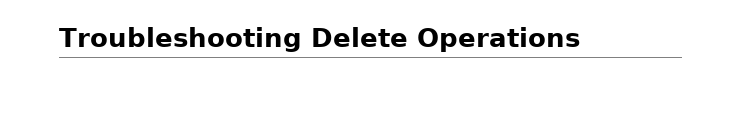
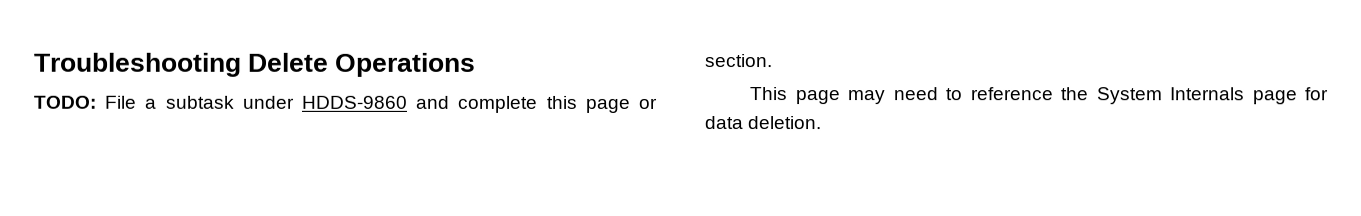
(580, 39) none -> [33,95,659,113] [705,54,773,68] [750,87,1329,105] [704,116,822,130] // TODO: File a subtask under HDDS-9860 and complete this page or section. // This page may need to reference the System Internals page for data deletion.

